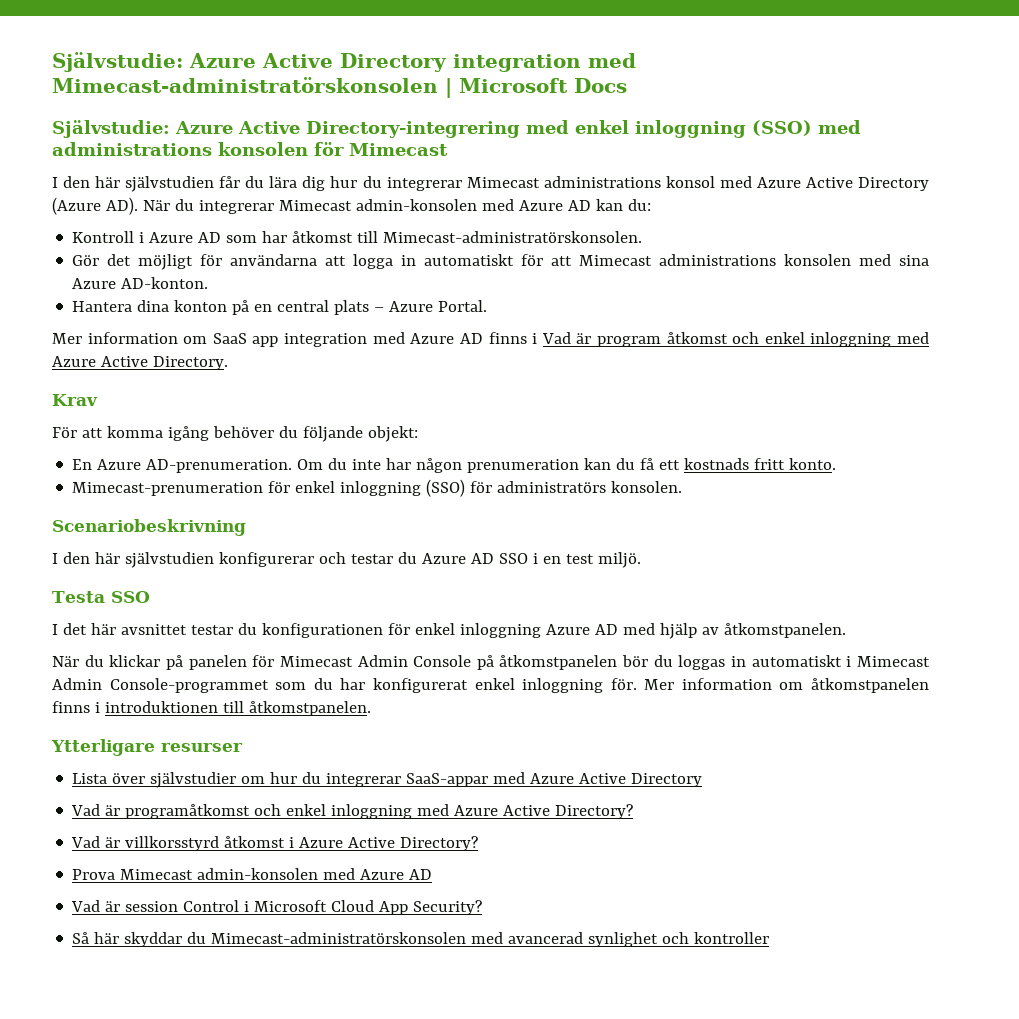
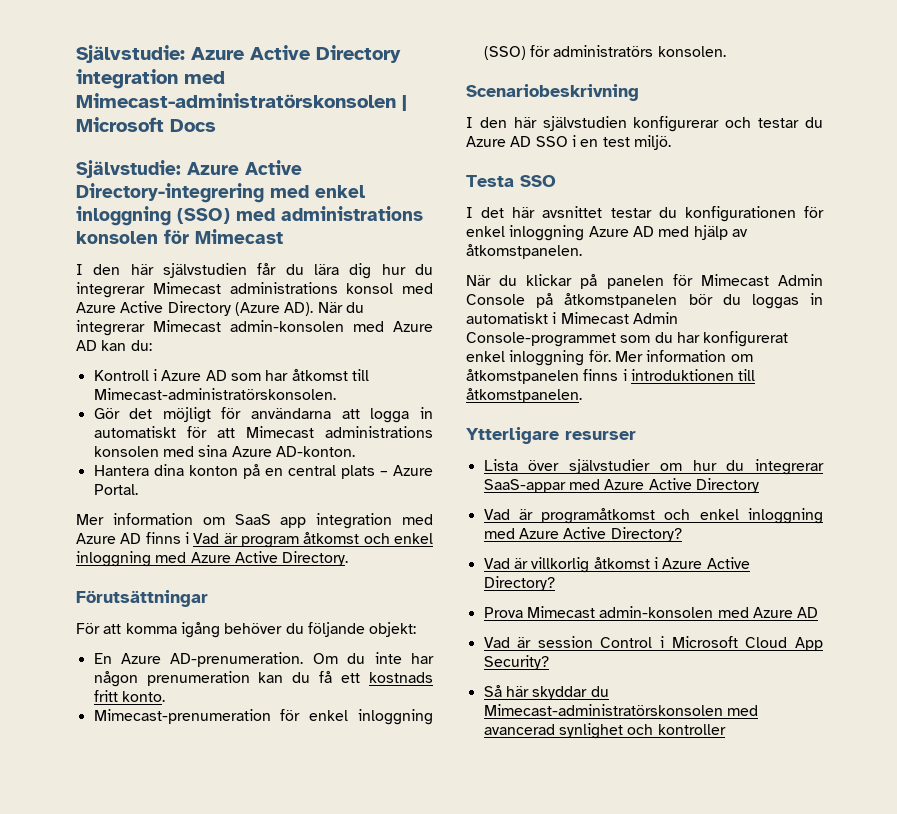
[52,394,98,406] Krav -> [76,590,208,607] Förutsättningar
[125,836,220,851] villkorsstyrd -> [531,557,590,573] villkorlig

